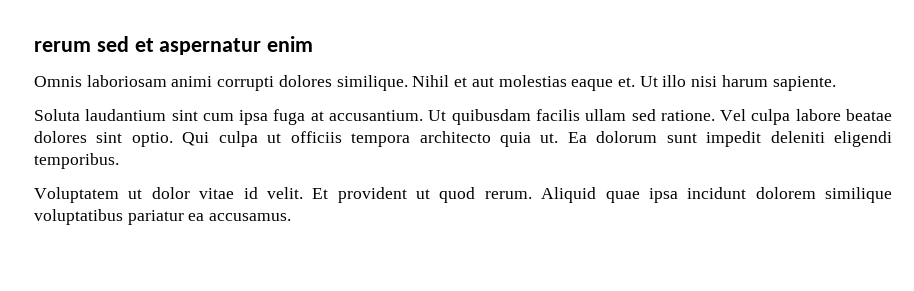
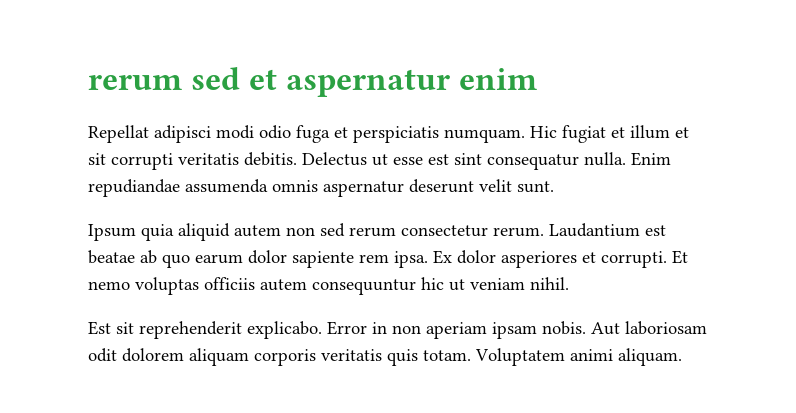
[34,75,836,91] [34,109,892,125] [34,131,892,147] [34,153,119,169] [34,187,892,203] [34,209,292,225] Omnis laboriosam animi corrupti dolores similique. Nihil et aut molestias eaque et. Ut illo nisi harum sapiente. // Soluta laudantium sint cum ipsa fuga at accusantium. Ut quibusdam facilis ullam sed ratione. Vel culpa labore beatae dolores sint optio. Qui culpa ut officiis tempora architecto quia ut. Ea dolorum sunt impedit deleniti eligendi temporibus. // Voluptatem ut dolor vitae id velit. Et provident ut quod rerum. Aliquid quae ipsa incidunt dolorem similique voluptatibus pariatur ea accusamus. -> [88,125,689,143] [88,152,671,170] [88,179,554,197] [88,223,666,241] [88,250,688,268] [88,277,569,295] [88,321,707,339] [88,348,682,366] Repellat adipisci modi odio fuga et perspiciatis numquam. Hic fugiat et illum et sit corrupti veritatis debitis. Delectus ut esse est sint consequatur nulla. Enim repudiandae assumenda omnis aspernatur deserunt velit sunt. // Ipsum quia aliquid autem non sed rerum consectetur rerum. Laudantium est beatae ab quo earum dolor sapiente rem ipsa. Ex dolor asperiores et corrupti. Et nemo voluptas officiis autem consequuntur hic ut veniam nihil. // Est sit reprehenderit explicabo. Error in non aperiam ipsam nobis. Aut laboriosam odit dolorem aliquam corporis veritatis quis totam. Voluptatem animi aliquam.

